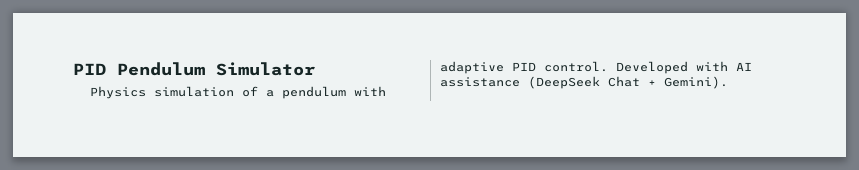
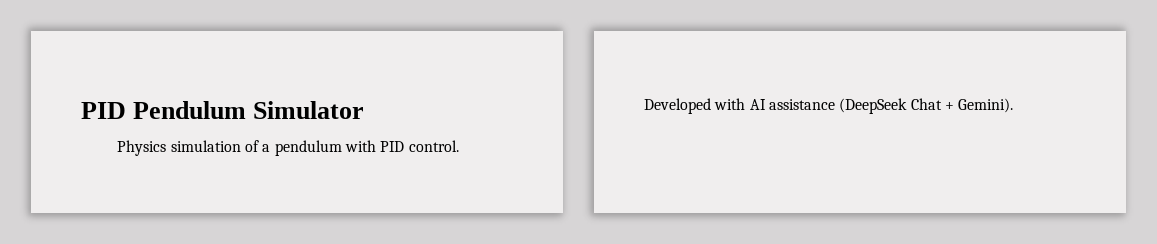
[440,61,504,74] adaptive -> (376, 146) none

